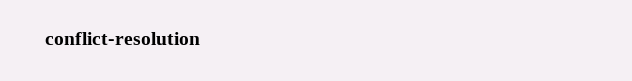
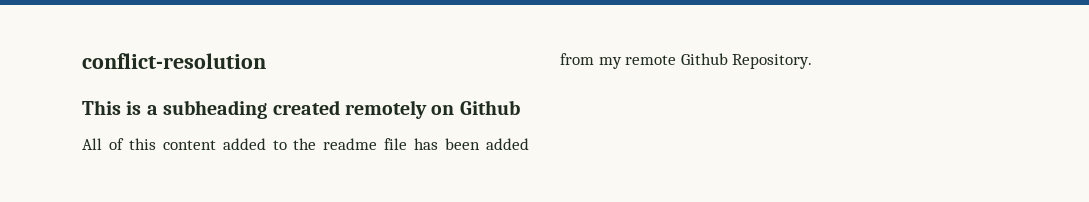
(200, 38) none -> [82,100,520,119] [82,138,530,150] [560,53,813,69] // This is a subheading created remotely on Github // All of this content added to the readme file has been added from my remote Github Repository.

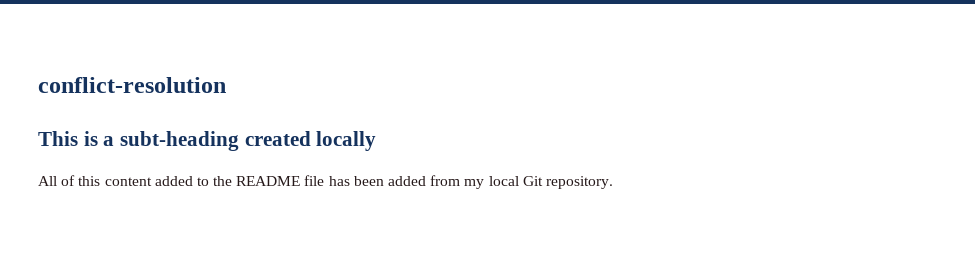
[163,100,520,119] subheading created remotely on Github -> [120,131,377,151] subt-heading created locally
[323,138,378,150] readme -> [236,176,301,186] README
[625,53,813,69] remote Github Repository. -> [488,176,613,189] local Git repository.

